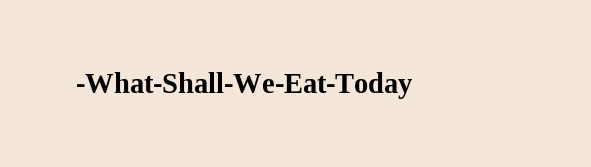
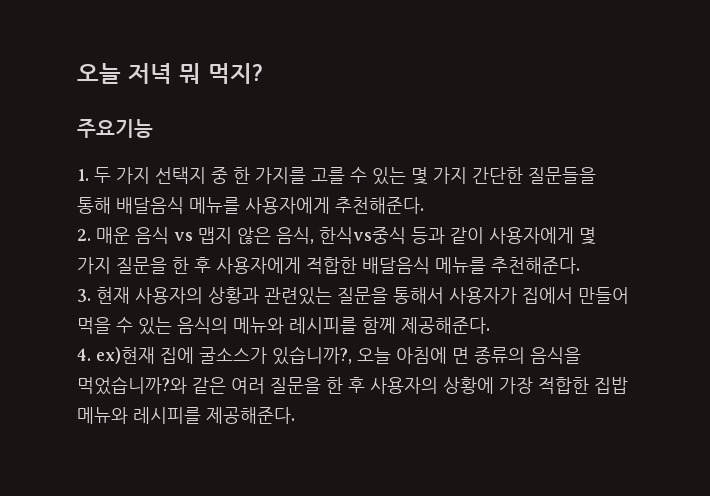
[76,72,412,99] -What-Shall-We-Eat-Today -> [77,63,263,84] [77,119,153,138] [77,167,596,185] [77,197,424,214] [77,227,596,245] [77,257,580,274] [77,287,629,305] [77,317,490,335] [77,346,581,365] [77,376,628,395] [77,407,295,424] 오늘 저녁 뭐 먹지? // 주요기능 // 1. 두 가지 선택지 중 한 가지를 고를 수 있는 몇 가지 간단한 질문들을 통해 배달음식 메뉴를 사용자에게 추천해준다. // 2. 매운 음식 vs 맵지 않은 음식, 한식vs중식 등과 같이 사용자에게 몇 가지 질문을 한 후 사용자에게 적합한 배달음식 메뉴를 추천해준다. // 3. 현재 사용자의 상황과 관련있는 질문을 통해서 사용자가 집에서 만들어 먹을 수 있는 음식의 메뉴와 레시피를 함께 제공해준다. // 4. ex)현재 집에 굴소스가 있습니까?, 오늘 아침에 면 종류의 음식을 먹었습니까?와 같은 여러 질문을 한 후 사용자의 상황에 가장 적합한 집밥 메뉴와 레시피를 제공해준다.

